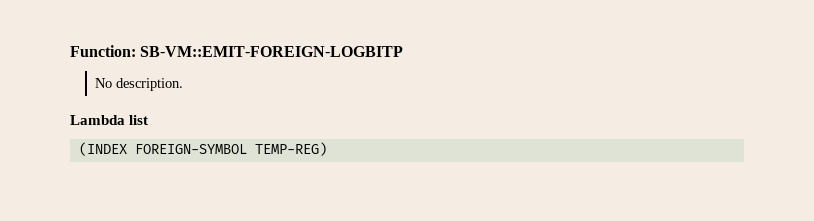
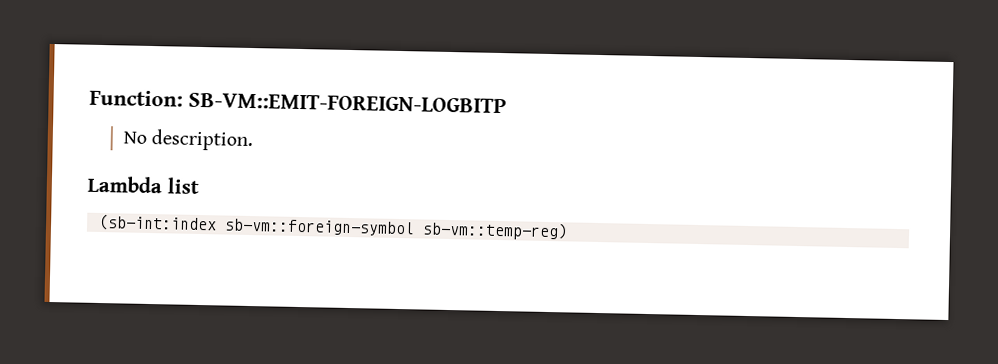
[78,142,327,156] (INDEX FOREIGN-SYMBOL TEMP-REG) -> [97,213,568,241] (sb-int:index sb-vm::foreign-symbol sb-vm::temp-reg)

